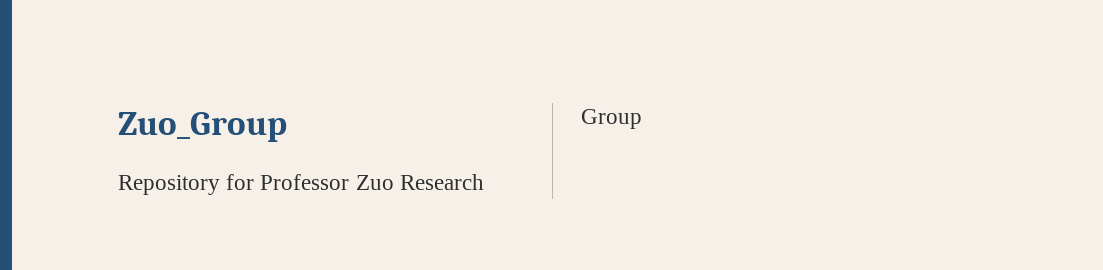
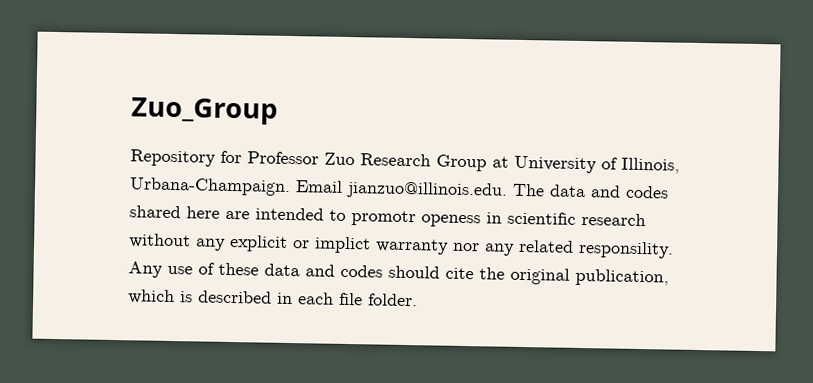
(642, 119) none -> [492,155,680,174] [129,177,669,200] [129,205,646,228] [129,233,674,259] [128,261,669,287] [128,289,418,307] at University of Illinois, Urbana-Champaign. Email jianzuo@illinois.edu. The data and codes shared here are intended to promotr openess in scientific research without any explicit or implict warranty nor any related responsility. Any use of these data and codes should cite the original publication, which is described in each file folder.

